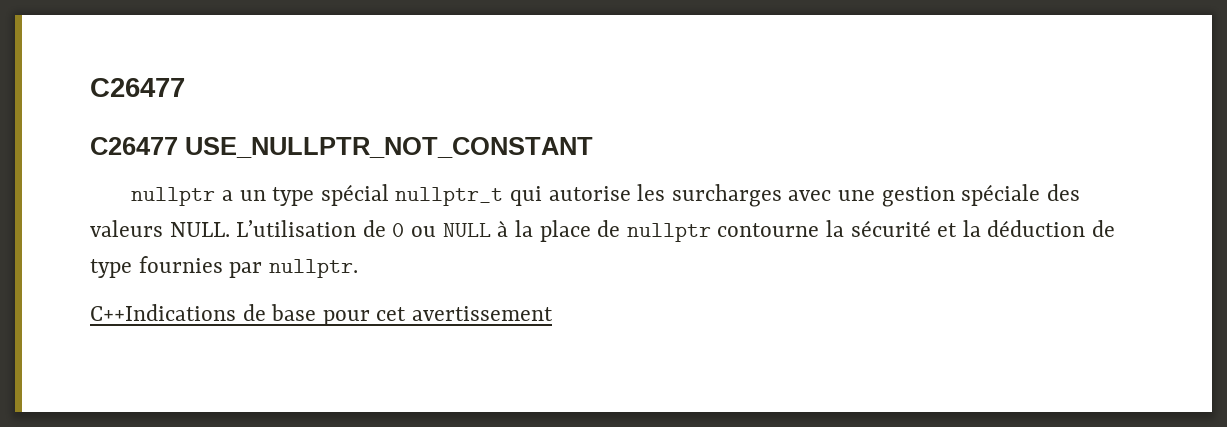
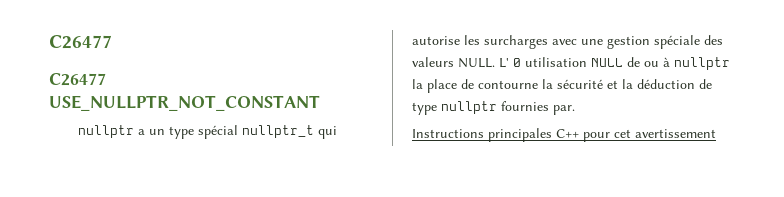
[236,220,509,237] L’utilisation de 0 ou NULL à -> [499,57,730,70] L' 0 utilisation NULL de ou à nullptr
[626,223,711,242] nullptr -> (474, 84) none
[138,256,358,278] [90,304,317,321] fournies par nullptr. // C++Indications de base -> [441,101,575,115] [412,128,579,142] nullptr fournies par. // Instructions principales C++

